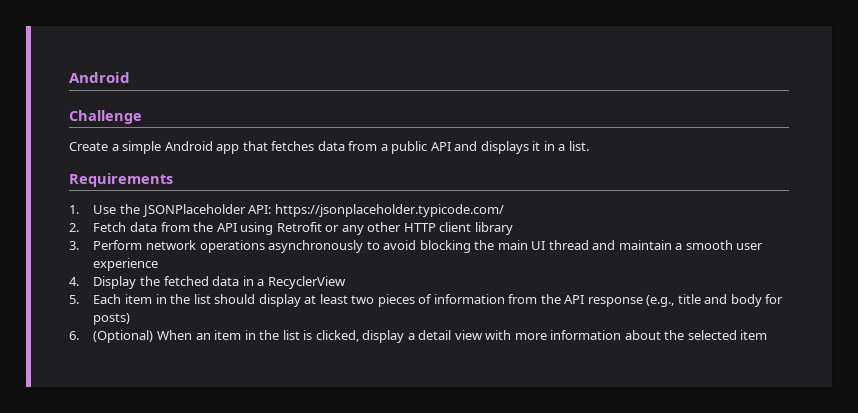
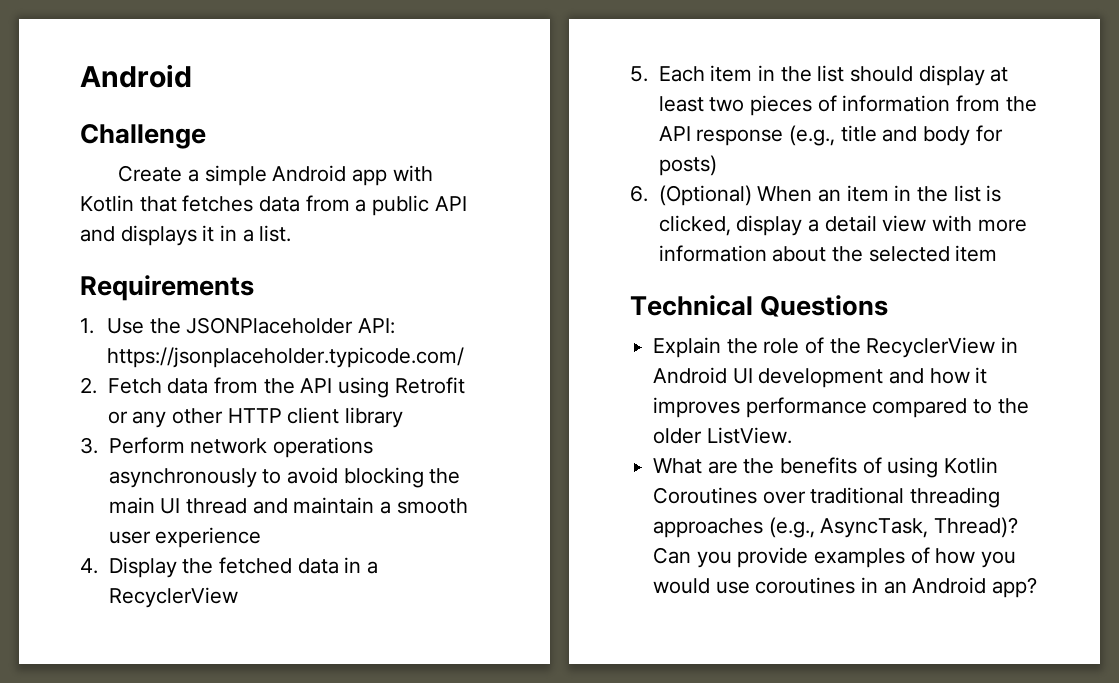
(240, 149) none -> [392,165,433,182] [80,195,134,212] with Kotlin
(768, 335) none -> [630,295,889,317] [653,337,1019,358] [653,367,988,388] [653,397,1029,418] [653,427,792,444] [653,457,999,478] [653,487,1001,508] [653,517,1019,538] [653,547,1017,568] [653,577,1038,598] // Technical Questions // Explain the role of the RecyclerView in Android UI development and how it improves performance compared to the older ListView. // What are the benefits of using Kotlin Coroutines over traditional threading approaches (e.g., AsyncTask, Thread)? Can you provide examples of how you would use coroutines in an Android app?

